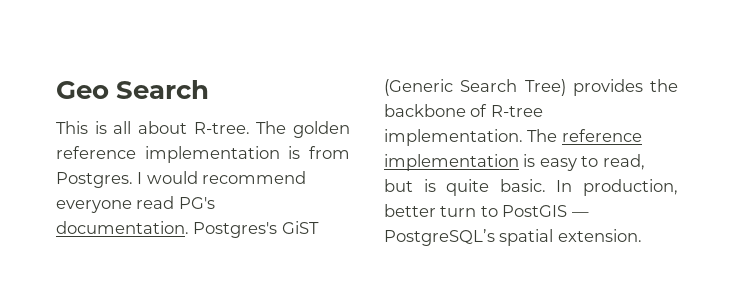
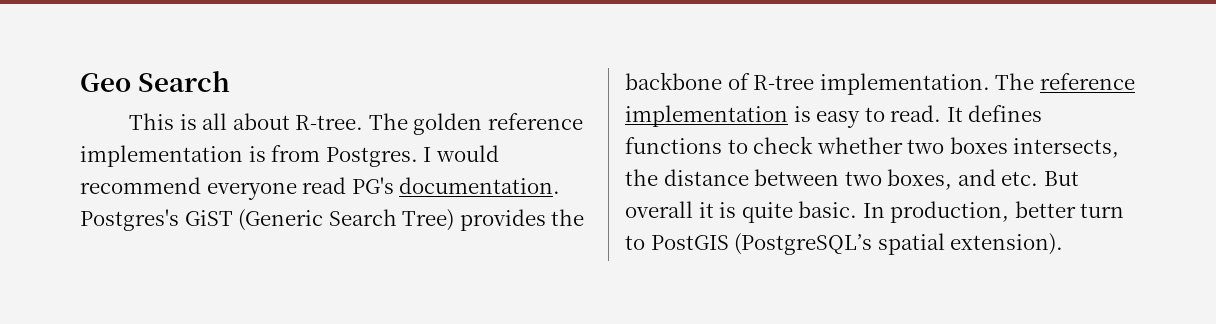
[602,154,645,170] [384,179,413,192] read, but -> [890,105,1043,122] [625,136,1120,158] [625,169,1079,190] [625,201,714,218] read. It defines functions to check whether two boxes intersects, the distance between two boxes, and etc. But overall it
[571,212,589,217] [384,229,642,246] — PostgreSQL’s spatial extension. -> [734,233,1064,255] (PostgreSQL’s spatial extension).

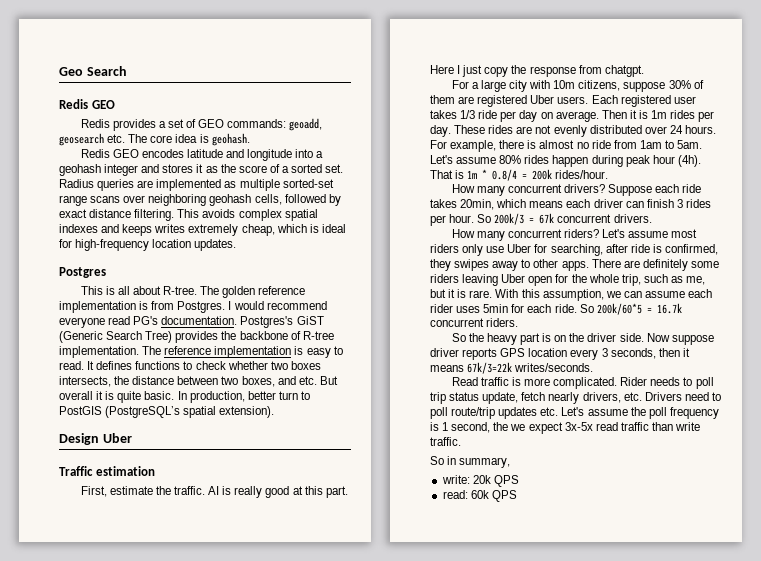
(231, 81) none -> [59,99,115,109] [80,118,323,131] [59,133,250,146] [80,149,324,161] [59,164,344,176] [59,179,334,191] [59,194,341,206] [59,209,318,221] [59,224,346,236] [59,239,237,251] [59,267,106,278] // Redis GEO // Redis provides a set of GEO commands: geoadd, geosearch etc. The core idea is geohash. // Redis GEO encodes latitude and longitude into a geohash integer and stores it as the score of a sorted set. Radius queries are implemented as multiple sorted-set range scans over neighboring geohash cells, followed by exact distance filtering. This avoids complex spatial indexes and keeps writes extremely cheap, which is ideal for high-frequency location updates. // Postgres
(1064, 244) none -> [59,433,132,445] [59,466,155,476] [80,486,348,498] [430,65,644,77] [451,80,704,92] [430,95,696,107] [430,110,715,122] [430,125,716,137] [430,140,703,152] [430,155,701,167] [430,169,609,181] [451,184,702,196] [430,199,711,210] [430,213,652,226] [451,229,698,241] [430,244,718,256] [430,259,719,271] [430,274,706,286] [430,289,713,301] [430,303,682,315] [430,318,519,327] [451,333,714,345] [430,348,690,360] [430,362,594,374] [451,377,714,389] [430,392,721,404] [430,407,719,419] [430,422,701,434] [430,437,461,446] [430,456,511,468] [441,475,519,487] [442,490,517,502] // Design Uber // Traffic estimation // First, estimate the traffic. AI is really good at this part. Here I just copy the response from chatgpt. // For a large city with 10m citizens, suppose 30% of them are registered Uber users. Each registered user takes 1/3 ride per day on average. Then it is 1m rides per day. These rides are not evenly distributed over 24 hours. For example, there is almost no ride from 1am to 5am. Let's assume 80% rides happen during peak hour (4h). That is 1m * 0.8/4 = 200k rides/hour. // How many concurrent drivers? Suppose each ride takes 20min, which means each driver can finish 3 rides per hour. So 200k/3 = 67k concurrent drivers. // How many concurrent riders? Let's assume most riders only use Uber for searching, after ride is confirmed, they swipes away to other apps. There are definitely some riders leaving Uber open for the whole trip, such as me, but it is rare. With this assumption, we can assume each rider uses 5min for each ride. So 200k/60*5 = 16.7k concurrent riders. // So the heavy part is on the driver side. Now suppose driver reports GPS location every 3 seconds, then it means 67k/3=22k writes/seconds. // Read traffic is more complicated. Rider needs to poll trip status update, fetch nearly drivers, etc. Drivers need to poll route/trip updates etc. Let's assume the poll frequency is 1 second, the we expect 3x-5x read traffic than write traffic. // So in summary, // write: 20k QPS // read: 60k QPS

